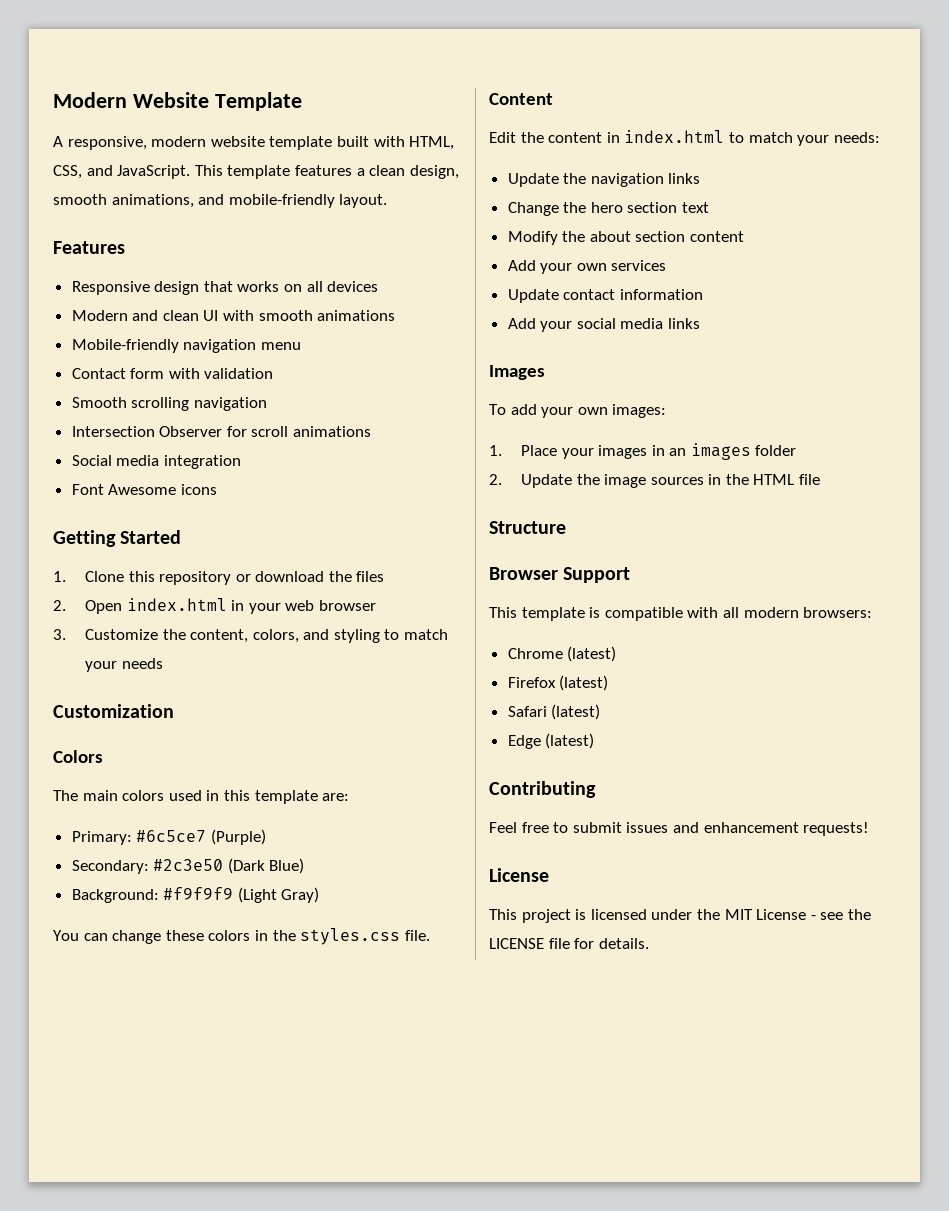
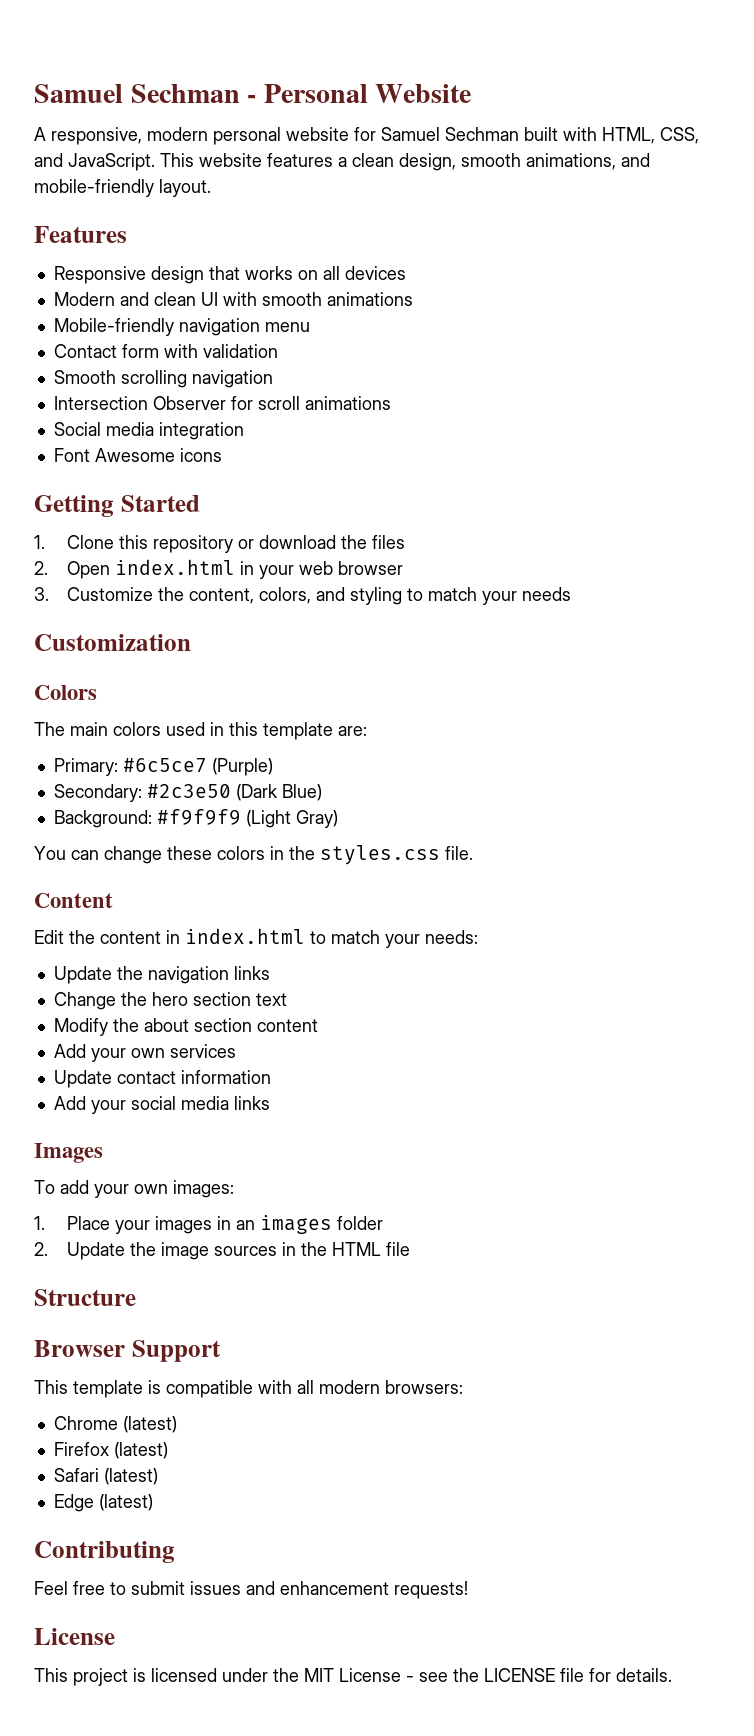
[53,92,127,108] Modern -> [34,84,368,103] Samuel Sechman - Personal
[214,92,302,111] Template -> (472, 93) none
[210,136,333,150] website template -> [213,127,519,145] personal website for Samuel Sechman
[227,165,291,179] template -> [199,153,262,167] website

